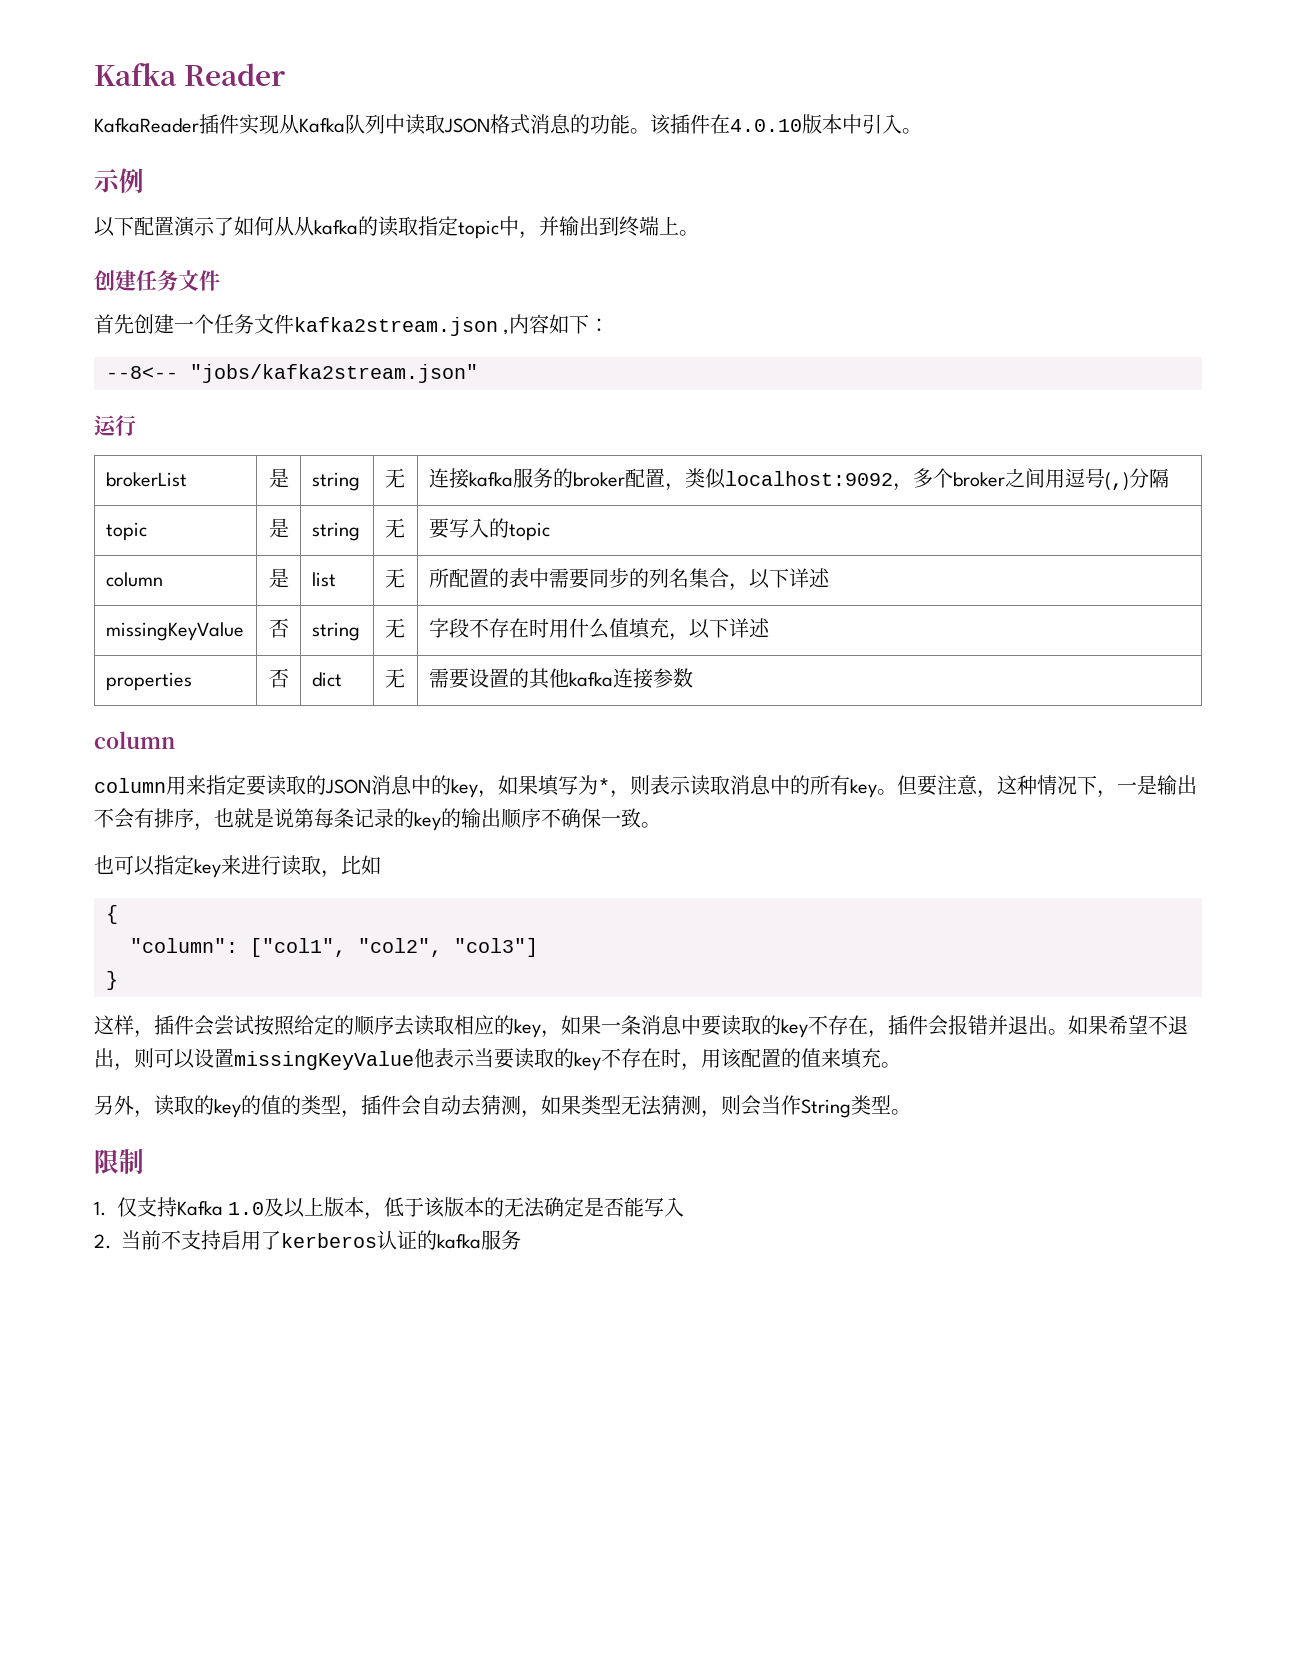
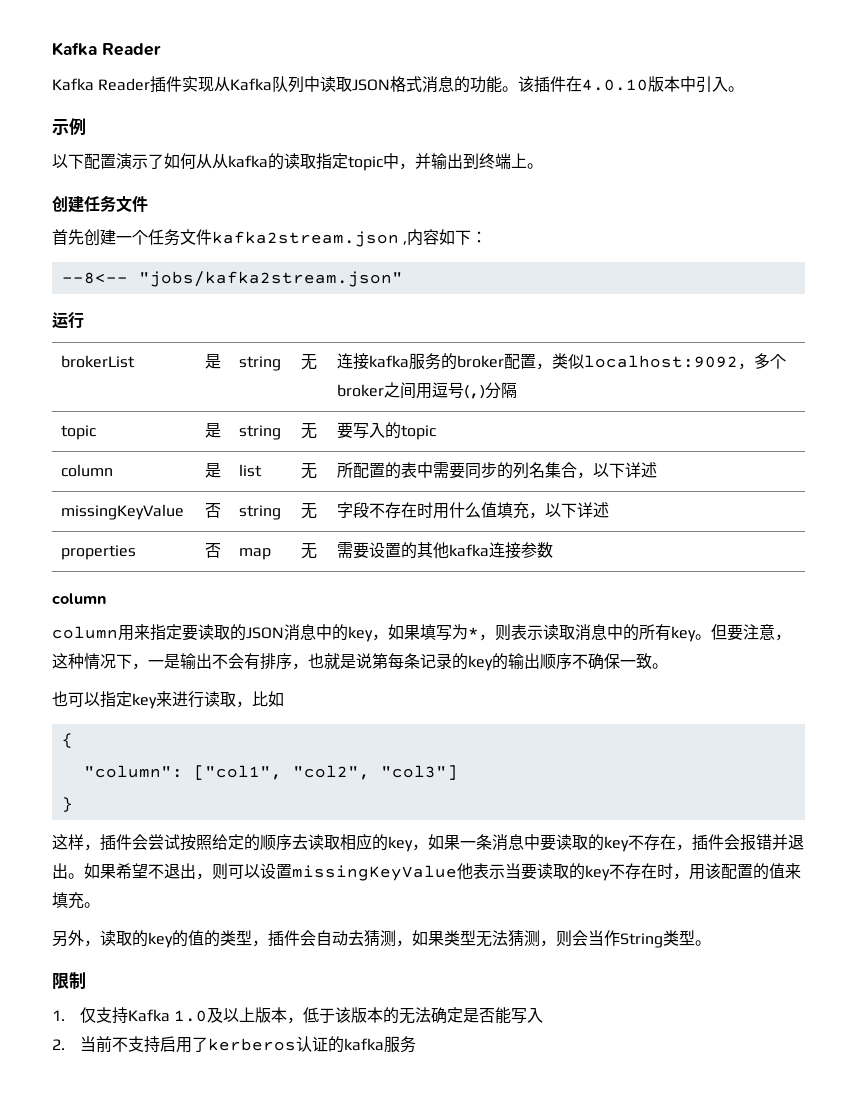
[94,118,199,133] KafkaReader -> [52,78,151,91] Kafka Reader
[311,672,342,687] dict -> [239,548,272,560] map

